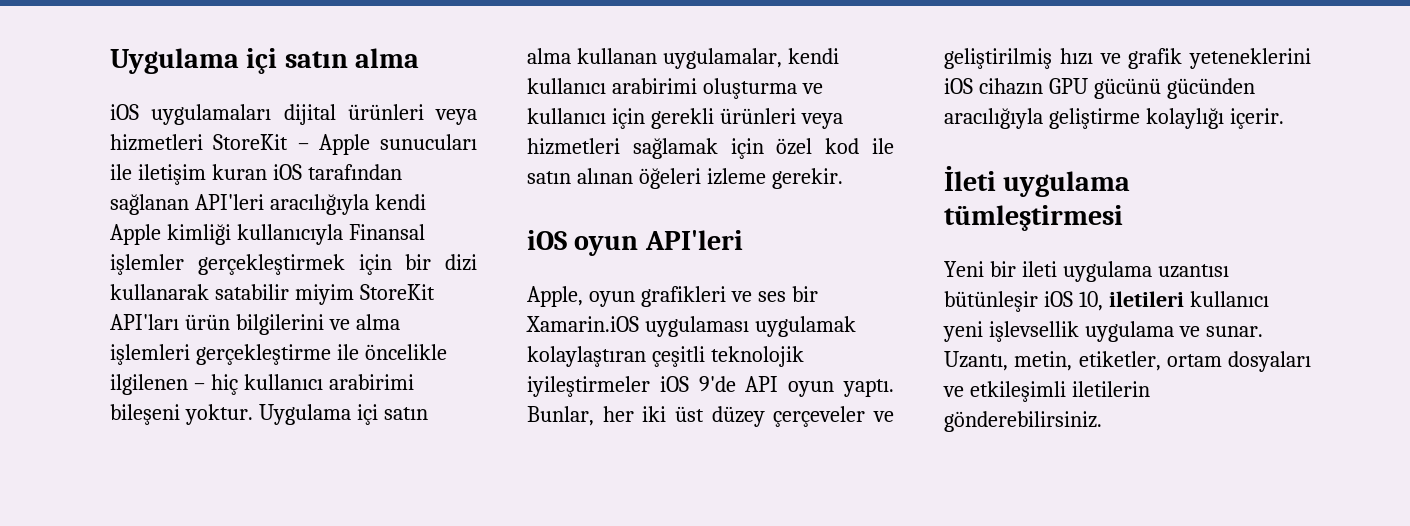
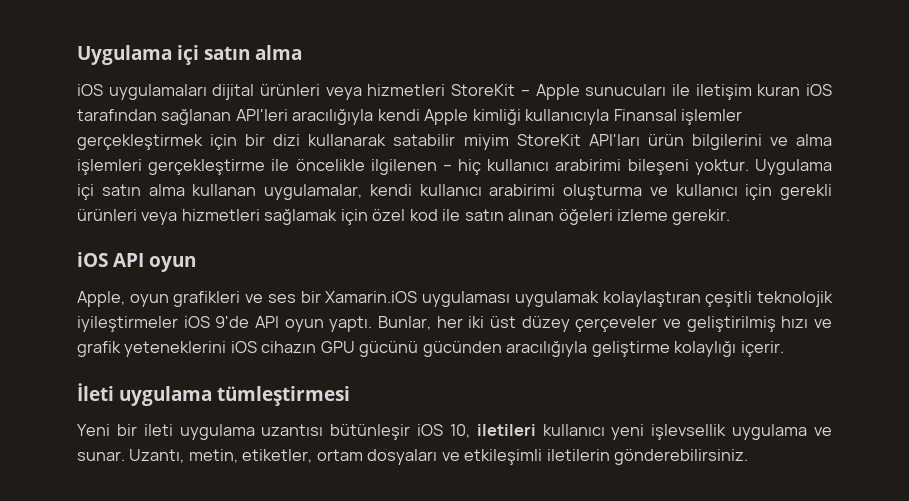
[574,230,743,256] oyun API'leri -> [113,253,196,272] API oyun

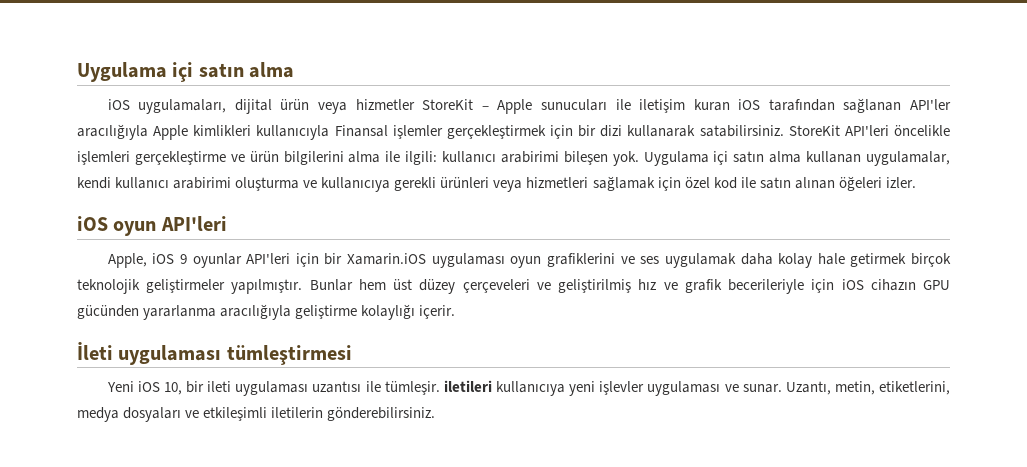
[108,84,446,100] uygulamaları dijital ürünleri veya hizmetleri -> [138,99,415,114] uygulamaları, dijital ürün veya hizmetler
[235,109,521,125] API'leri aracılığıyla kendi Apple kimliği -> [909,99,951,110] [77,124,252,140] API'ler aracılığıyla Apple kimlikleri
[393,134,833,150] [77,159,749,175] satabilir miyim StoreKit API'ları ürün bilgilerini ve alma işlemleri gerçekleştirme ile öncelikle ilgilenen – hiç kullanıcı arabirimi bileşeni yoktur. -> [699,125,950,137] [77,151,639,166] satabilirsiniz. StoreKit API'leri öncelikle işlemleri gerçekleştirme ve ürün bilgilerini alma ile ilgili: kullanıcı arabirimi bileşen yok.
[675,184,773,200] kullanıcı için -> [321,177,391,192] kullanıcıya
[617,209,731,225] [77,252,196,272] izleme gerekir. // iOS API oyun -> [885,177,916,188] [77,216,227,236] izler. // iOS oyun API'leri
[129,291,833,307] [77,316,485,332] oyun grafikleri ve ses bir Xamarin.iOS uygulaması uygulamak kolaylaştıran çeşitli teknolojik iyileştirmeler iOS 9'de API oyun yaptı. Bunlar, her iki -> [152,253,951,268] [77,279,386,294] iOS 9 oyunlar API'leri için bir Xamarin.iOS uygulaması oyun grafiklerini ve ses uygulamak daha kolay hale getirmek birçok teknolojik geliştirmeler yapılmıştır. Bunlar hem
[575,316,658,332] çerçeveler -> [462,279,530,293] çerçeveleri
[781,316,809,328] hızı -> [638,279,657,290] hız
[124,341,227,357] yeteneklerini -> [728,279,835,294] becerileriyle için
[359,341,502,357] gücünü gücünden -> [77,305,217,320] gücünden yararlanma
[119,386,212,406] uygulama -> [118,345,222,365] uygulaması
[116,424,808,440] bir ileti uygulama uzantısı bütünleşir iOS 10, iletileri kullanıcı yeni işlevsellik uygulama -> [137,380,721,396] iOS 10, bir ileti uygulaması uzantısı ile tümleşir. iletileri kullanıcıya yeni işlevler uygulaması
[242,449,363,463] etiketler, ortam -> [878,381,950,395] [77,407,119,422] etiketlerini, medya

